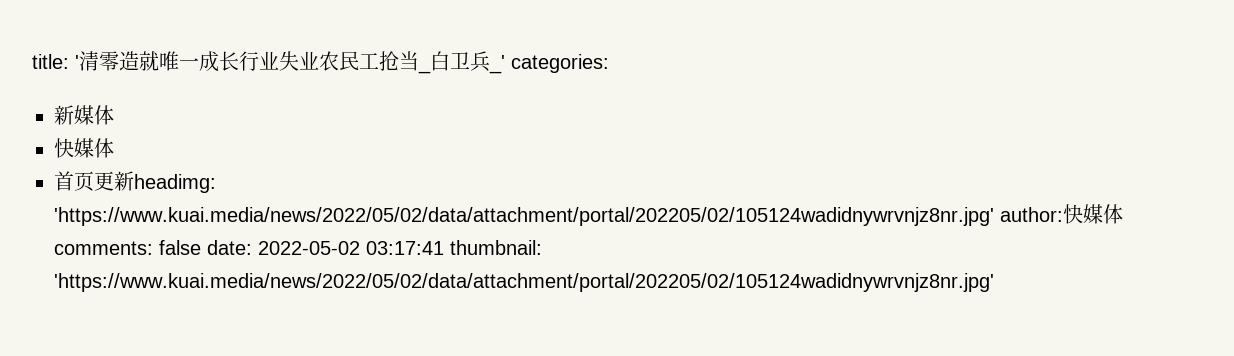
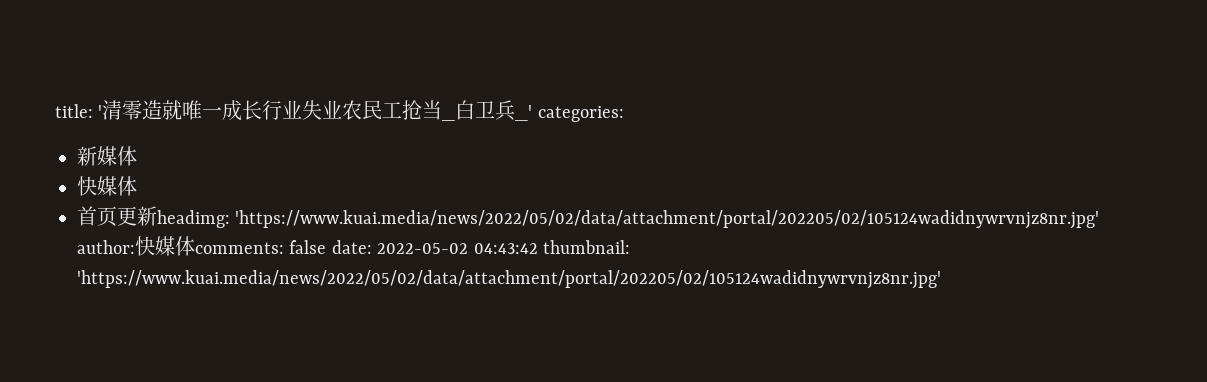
[366,241,444,255] 03:17:41 -> [473,243,538,254] 04:43:42

